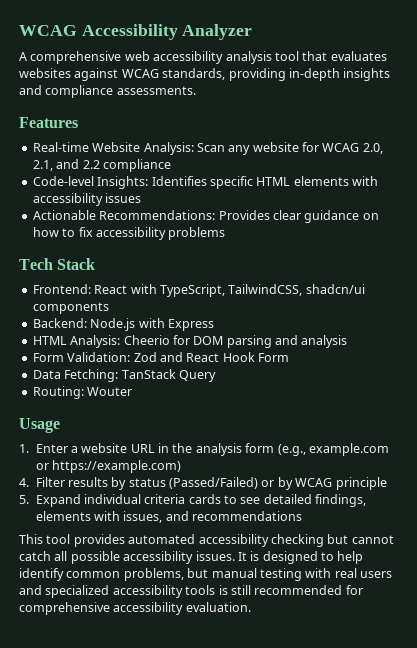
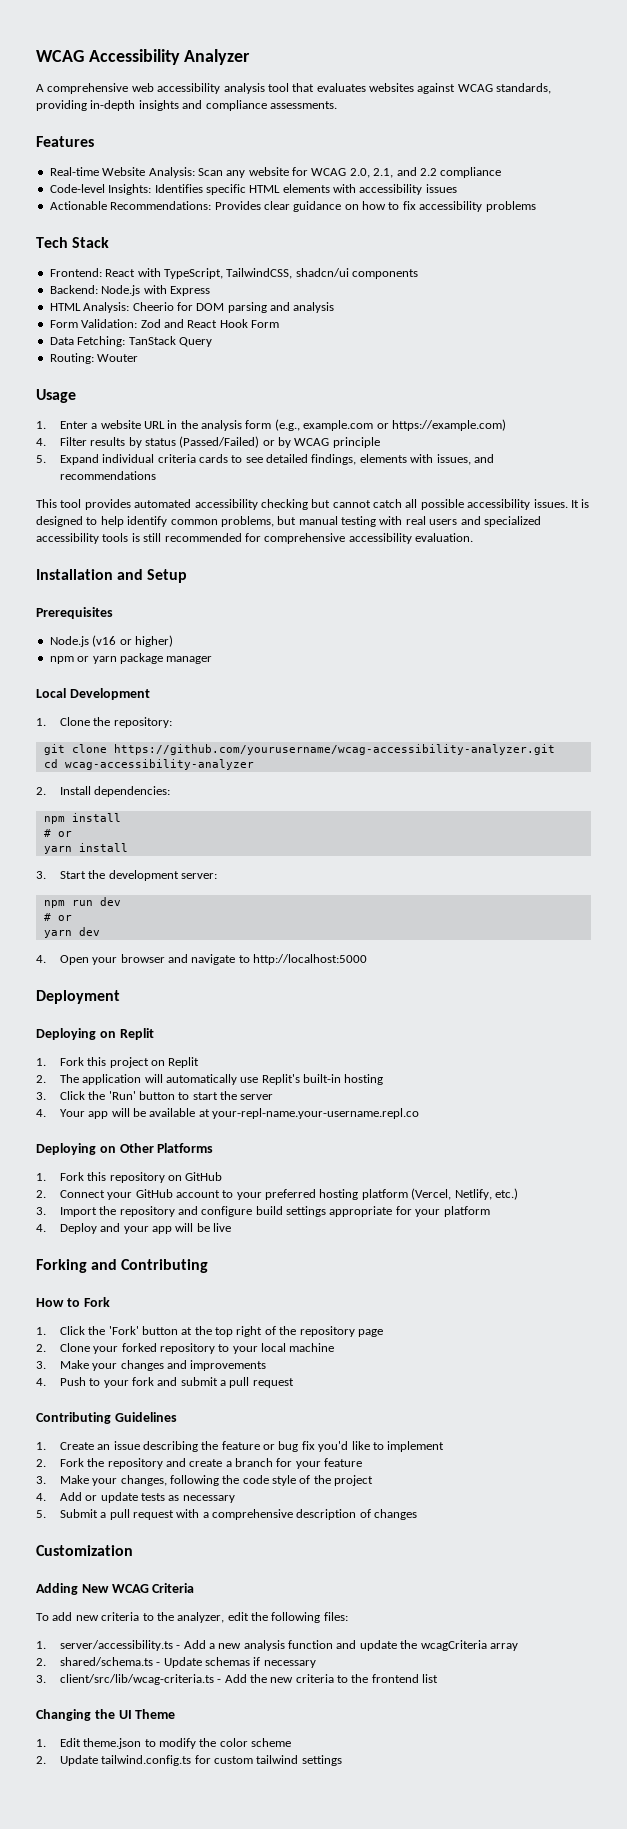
(251, 607) none -> [36,569,188,583] [36,607,113,619] [49,635,173,647] [49,653,213,664] [36,688,150,700] [36,717,172,728] [43,744,555,755] [43,759,254,770] [36,786,171,797] [43,813,121,824] [43,829,72,837] [43,843,128,854] [36,870,217,881] [43,897,121,908] [43,913,72,921] [43,927,100,938] [36,954,368,965] [36,990,120,1004] [36,1028,154,1040] [36,1057,200,1068] [36,1074,384,1085] [36,1091,274,1100] [36,1108,420,1119] [36,1143,214,1155] [36,1172,223,1183] [36,1188,518,1200] [36,1206,490,1217] [36,1223,232,1234] [36,1259,209,1273] [36,1297,110,1307] [36,1326,383,1337] [36,1343,335,1354] [36,1360,267,1371] [36,1377,294,1388] [36,1412,177,1424] [36,1441,445,1452] [36,1458,363,1469] [36,1475,374,1486] [36,1492,235,1503] [36,1509,418,1520] [36,1545,133,1556] [36,1583,195,1595] [36,1612,348,1623] [36,1640,518,1651] [36,1657,316,1668] [36,1674,439,1685] [36,1709,176,1721] [36,1738,292,1749] [36,1755,342,1766] // Installation and Setup // Prerequisites // Node.js (v16 or higher) // npm or yarn package manager // Local Development // 1. Clone the repository: // git clone https://github.com/yourusername/wcag-accessibility-analyzer.git // cd wcag-accessibility-analyzer // 2. Install dependencies: // npm install // # or // yarn install // 3. Start the development server: // npm run dev // # or // yarn dev // 4. Open your browser and navigate to http://localhost:5000 // Deployment // Deploying on Replit // 1. Fork this project on Replit // 2. The application will automatically use Replit's built-in hosting // 3. Click the 'Run' button to start the server // 4. Your app will be available at your-repl-name.your-username.repl.co // Deploying on Other Platforms // 1. Fork this repository on GitHub // 2. Connect your GitHub account to your preferred hosting platform (Vercel, Netlify, etc.) // 3. Import the repository and configure build settings appropriate for your platform // 4. Deploy and your app will be live // Forking and Contributing // How to Fork // 1. Click the 'Fork' button at the top right of the repository page // 2. Clone your forked repository to your local machine // 3. Make your changes and improvements // 4. Push to your fork and submit a pull request // Contributing Guidelines // 1. Create an issue describing the feature or bug fix you'd like to implement // 2. Fork the repository and create a branch for your feature // 3. Make your changes, following the code style of the project // 4. Add or update tests as necessary // 5. Submit a pull request with a comprehensive description of changes // Customization // Adding New WCAG Criteria // To add new criteria to the analyzer, edit the following files: // 1. server/accessibility.ts - Add a new analysis function and update the wcagCriteria array // 2. shared/schema.ts - Update schemas if necessary // 3. client/src/lib/wcag-criteria.ts - Add the new criteria to the frontend list // Changing the UI Theme // 1. Edit theme.json to modify the color scheme // 2. Update tailwind.config.ts for custom tailwind settings

